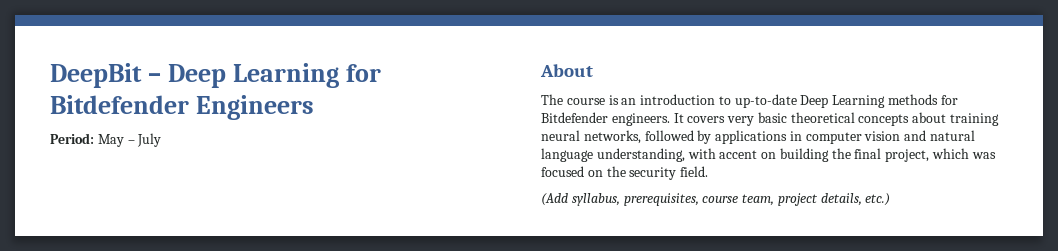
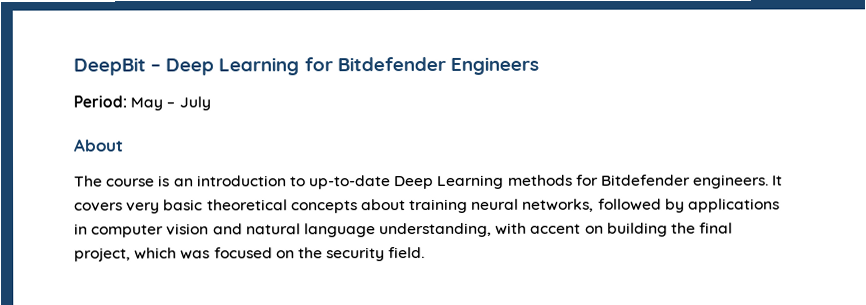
[541,193,891,206] // (Add syllabus, prerequisites, course team, project details, etc.) -> (426, 253) none

